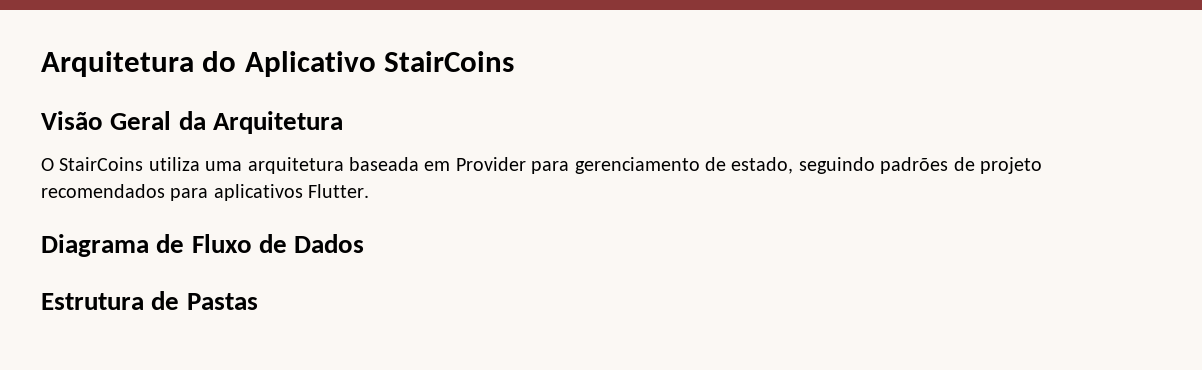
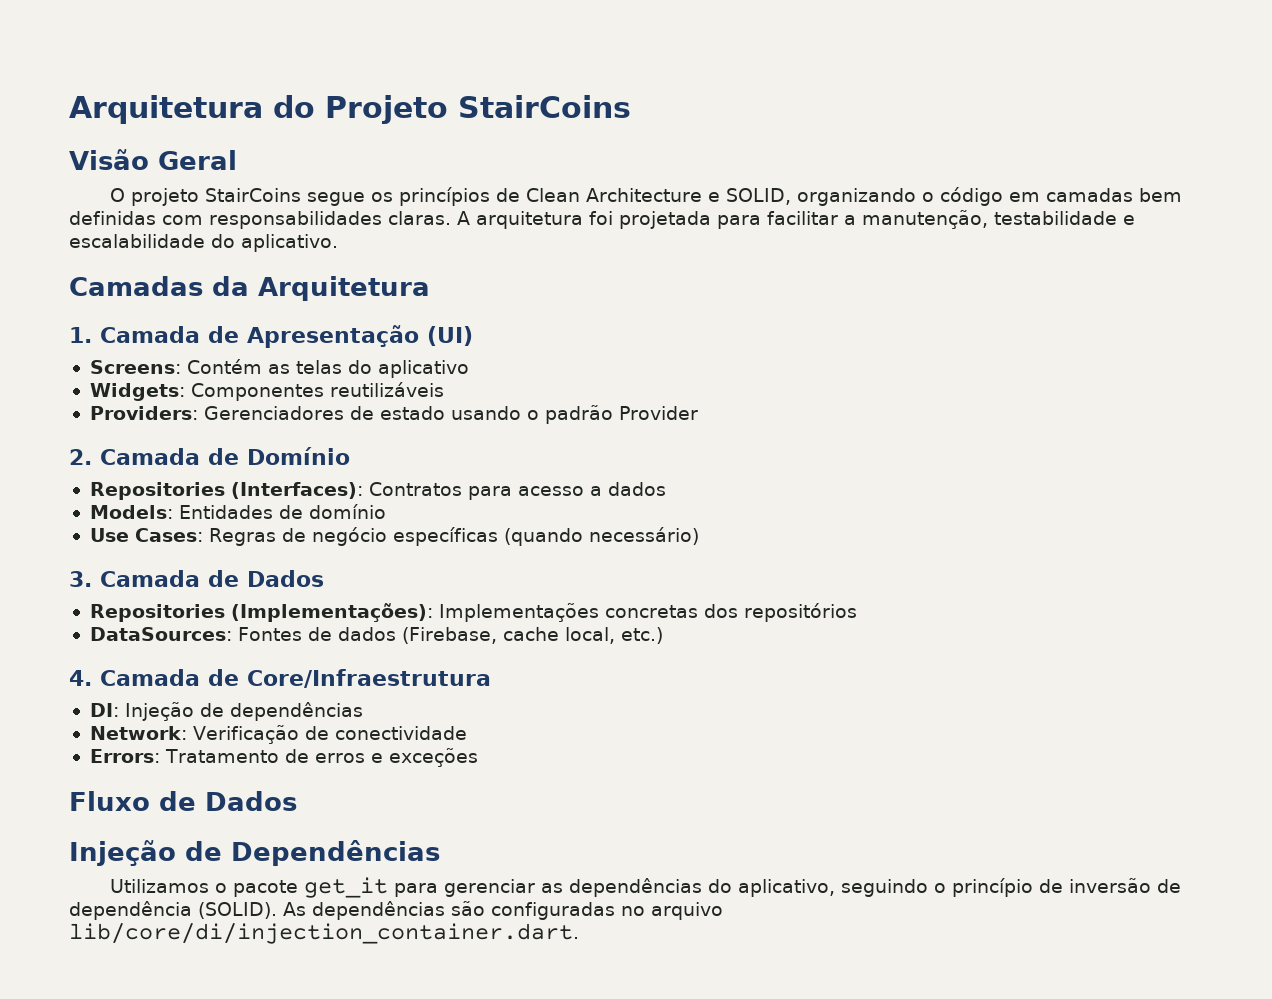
[244,51,376,77] Aplicativo -> [325,95,448,124] Projeto
[178,111,343,134] [41,157,1042,174] [41,184,370,201] [41,234,365,257] [41,291,258,310] da Arquitetura // O StairCoins utiliza uma arquitetura baseada em Provider para gerenciamento de estado, seguindo padrões de projeto recomendados para aplicativos Flutter. // Diagrama de Fluxo de Dados // Estrutura de Pastas -> [109,187,1182,206] [69,210,1135,229] [69,234,338,252] [69,276,430,301] [69,325,473,348] [89,359,469,378] [89,382,444,401] [89,405,698,424] [69,447,350,465] [89,482,666,500] [89,504,386,519] [89,527,699,546] [69,570,324,587] [89,603,857,622] [89,627,663,644] [69,669,491,688] [89,702,363,721] [89,725,467,744] [89,748,478,767] [69,791,297,811] [69,840,440,866] [109,877,1181,898] [69,901,723,920] [69,923,579,944] // O projeto StairCoins segue os princípios de Clean Architecture e SOLID, organizando o código em camadas bem definidas com responsabilidades claras. A arquitetura foi projetada para facilitar a manutenção, testabilidade e escalabilidade do aplicativo. // Camadas da Arquitetura // 1. Camada de Apresentação (UI) // Screens: Contém as telas do aplicativo // Widgets: Componentes reutilizáveis // Providers: Gerenciadores de estado usando o padrão Provider // 2. Camada de Domínio // Repositories (Interfaces): Contratos para acesso a dados // Models: Entidades de domínio // Use Cases: Regras de negócio específicas (quando necessário) // 3. Camada de Dados // Repositories (Implementações): Implementações concretas dos repositórios // DataSources: Fontes de dados (Firebase, cache local, etc.) // 4. Camada de Core/Infraestrutura // DI: Injeção de dependências // Network: Verificação de conectividade // Errors: Tratamento de erros e exceções // Fluxo de Dados // Injeção de Dependências // Utilizamos o pacote get_it para gerenciar as dependências do aplicativo, seguindo o princípio de inversão de dependência (SOLID). As dependências são configuradas no arquivo lib/core/di/injection_container.dart.

